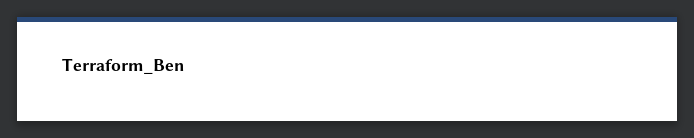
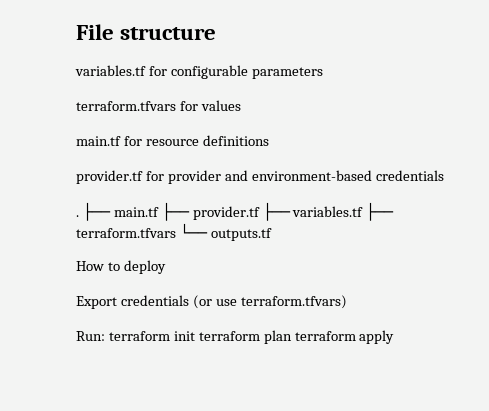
[62,58,185,74] Terraform_Ben -> [76,24,217,40] [75,65,323,79] [76,100,241,111] [76,135,269,146] [76,170,444,184] [76,202,395,221] [76,223,272,241] [76,260,166,274] [76,295,347,309] [76,330,395,344] File structure // variables.tf for configurable parameters // terraform.tfvars for values // main.tf for resource definitions // provider.tf for provider and environment-based credentials // . ├── main.tf ├── provider.tf ├── variables.tf ├── terraform.tfvars └── outputs.tf // How to deploy // Export credentials (or use terraform.tfvars) // Run: terraform init terraform plan terraform apply

